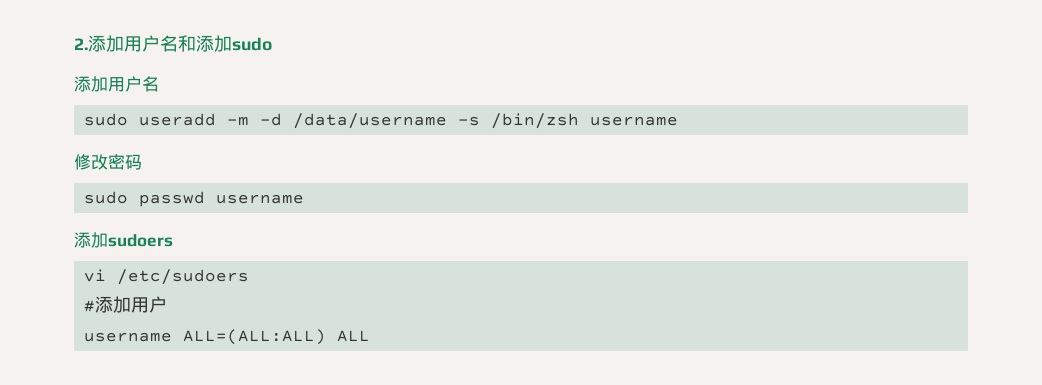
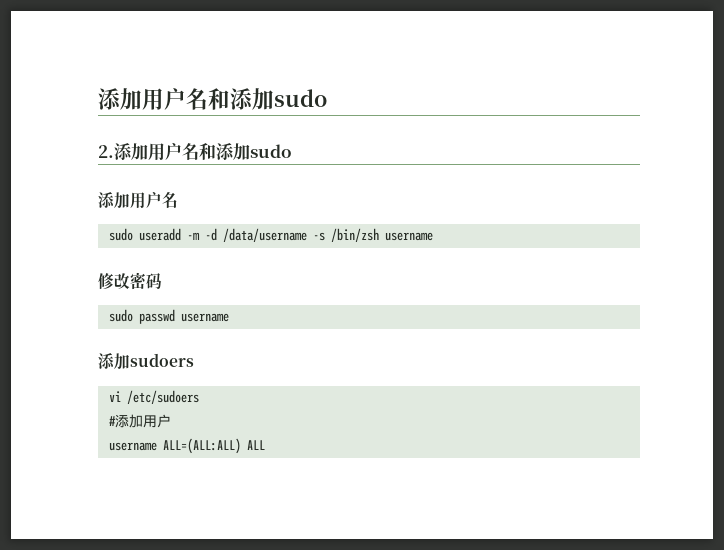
(74, 44) none -> [98,88,327,110] 添加用户名和添加sudo //

